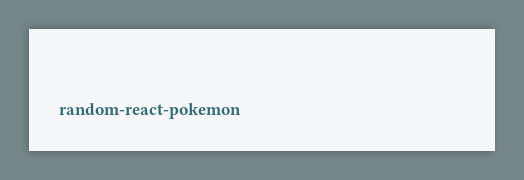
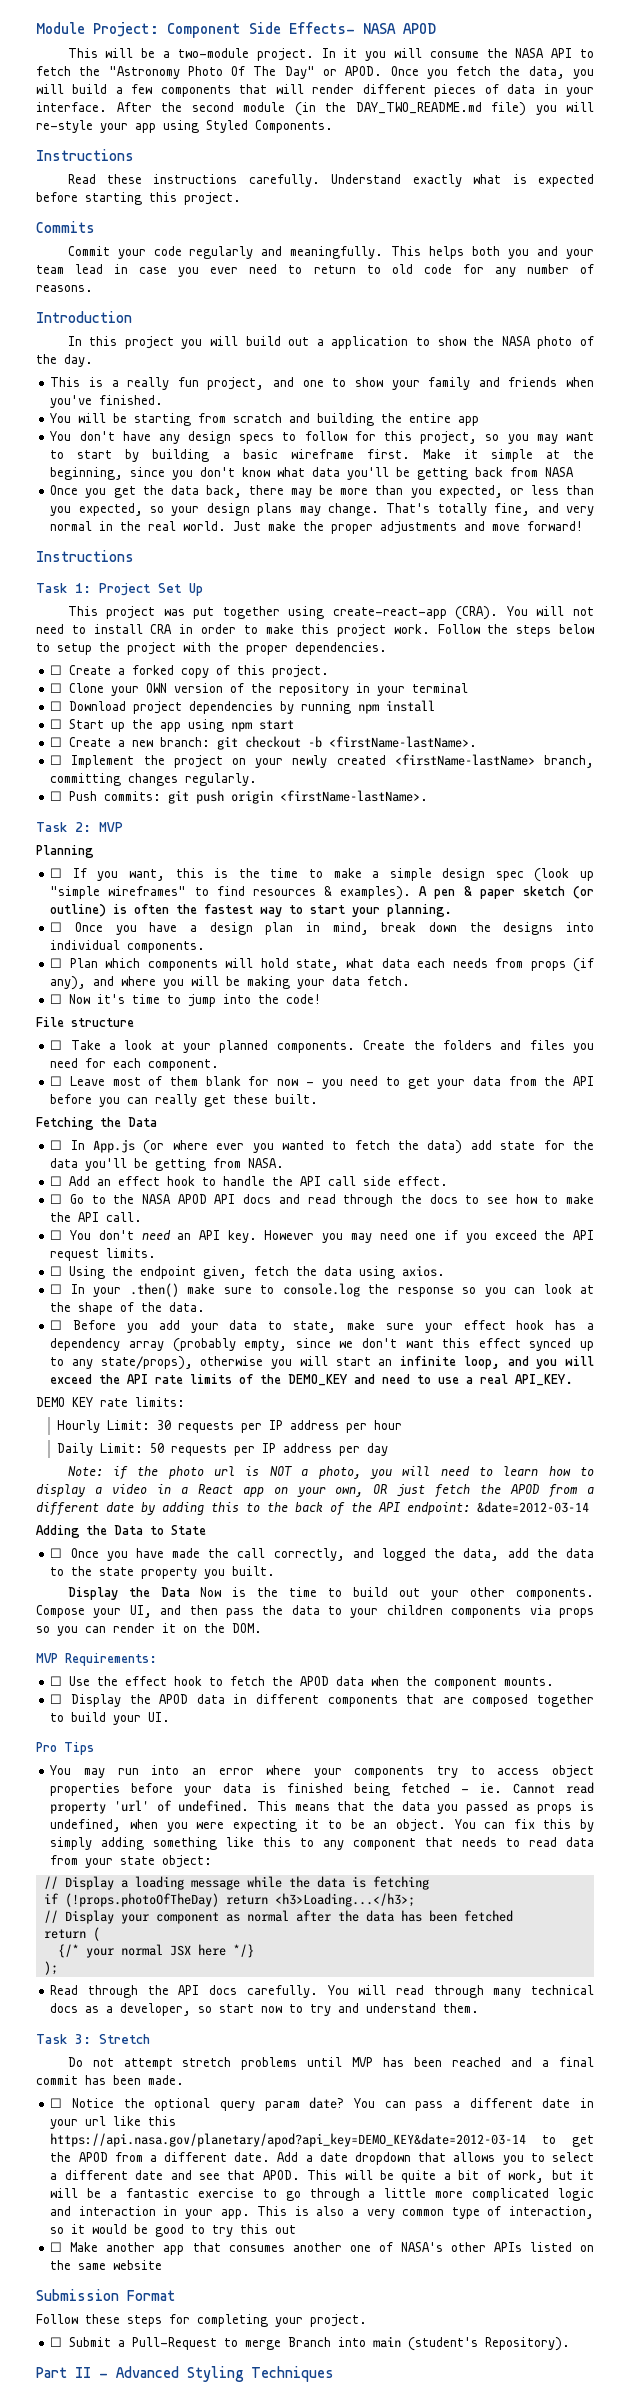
[59,103,241,119] random-react-pokemon -> [36,22,436,38] [67,48,594,61] [36,66,594,79] [36,84,594,97] [36,102,594,116] [36,120,333,133] [36,149,134,161] [67,174,594,187] [36,192,241,205] [36,221,95,233] [67,246,594,259] [36,264,594,277] [36,285,93,292] [36,311,132,323] [67,336,594,349] [36,354,93,367] [50,377,594,390] [50,395,164,408] [50,413,480,426] [50,431,594,444] [50,449,594,462] [50,467,575,480] [50,485,595,498] [50,503,594,516] [50,521,584,534] [36,550,134,562] [36,583,203,596] [67,606,594,620] [36,624,594,637] [36,642,387,655] [50,665,330,678] [50,683,469,696] [50,700,436,714] [50,719,295,732] [50,736,478,750] [50,754,594,768] [50,773,258,786] [50,790,429,804] [36,822,123,832] [36,845,94,858] [50,868,594,882] [50,886,594,900] [50,904,453,917] [50,922,594,935] [50,940,206,953] [50,958,594,972] [50,976,411,990] [50,994,322,1007] [36,1017,134,1027] [50,1040,594,1053] [50,1058,220,1071] [50,1076,594,1089] [50,1094,319,1107] [36,1117,157,1130] [50,1139,594,1154] [50,1158,285,1171] [50,1176,449,1186] [50,1194,594,1207] [50,1212,143,1222] [50,1230,594,1243] [50,1248,157,1261] [50,1265,446,1279] [50,1283,595,1297] [50,1302,206,1315] [50,1320,595,1333] [50,1338,595,1352] [50,1356,595,1370] [50,1374,574,1386] [36,1397,185,1407] [57,1420,403,1433] [57,1443,389,1456] [67,1466,594,1480] [36,1484,594,1498] [36,1501,589,1516] [36,1525,206,1538] [50,1548,594,1561] [50,1566,276,1579] [67,1587,594,1600] [36,1605,594,1618] [36,1623,262,1636] [36,1653,157,1666] [50,1676,555,1689] [50,1694,595,1707] [50,1712,171,1725] [36,1742,94,1755] [50,1765,594,1778] [50,1782,595,1796] [50,1800,594,1814] [50,1819,594,1832] [50,1837,595,1850] [50,1855,213,1868] [43,1876,429,1890] [43,1893,415,1907] [43,1910,513,1924] [43,1927,100,1941] [57,1944,254,1958] [43,1961,58,1975] [50,1985,594,1998] [50,2003,480,2016] [36,2034,150,2044] [67,2057,594,2070] [36,2075,184,2085] [50,2097,594,2111] [50,2116,177,2129] [50,2133,595,2147] [50,2152,594,2165] [50,2170,594,2183] [50,2188,594,2201] [50,2206,595,2219] [50,2224,297,2237] [50,2242,595,2255] [50,2260,163,2270] [36,2289,175,2301] [36,2314,367,2327] [50,2336,571,2351] [36,2366,334,2382] Module Project: Component Side Effects- NASA APOD // This will be a two-module project. In it you will consume the NASA API to fetch the "Astronomy Photo Of The Day" or APOD. Once you fetch the data, you will build a few components that will render different pieces of data in your interface. After the second module (in the DAY_TWO_README.md file) you will re-style your app using Styled Components. // Instructions // Read these instructions carefully. Understand exactly what is expected before starting this project. // Commits // Commit your code regularly and meaningfully. This helps both you and your team lead in case you ever need to return to old code for any number of reasons. // Introduction // In this project you will build out a application to show the NASA photo of the day. // This is a really fun project, and one to show your family and friends when you've finished. // You will be starting from scratch and building the entire app // You don't have any design specs to follow for this project, so you may want to start by building a basic wireframe first. Make it simple at the beginning, since you don't know what data you'll be getting back from NASA // Once you get the data back, there may be more than you expected, or less than you expected, so your design plans may change. That's totally fine, and very normal in the real world. Just make the proper adjustments and move forward! // Instructions // Task 1: Project Set Up // This project was put together using create-react-app (CRA). You will not need to install CRA in order to make this project work. Follow the steps below to setup the project with the proper dependencies. // ☐ Create a forked copy of this project. // ☐ Clone your OWN version of the repository in your terminal // ☐ Download project dependencies by running npm install // ☐ Start up the app using npm start // ☐ Create a new branch: git checkout -b <firstName-lastName>. // ☐ Implement the project on your newly created <firstName-lastName> branch, committing changes regularly. // ☐ Push commits: git push origin <firstName-lastName>. // Task 2: MVP // Planning // ☐ If you want, this is the time to make a simple design spec (look up "simple wireframes" to find resources & examples). A pen & paper sketch (or outline) is often the fastest way to start your planning. // ☐ Once you have a design plan in mind, break down the designs into individual components. // ☐ Plan which components will hold state, what data each needs from props (if any), and where you will be making your data fetch. // ☐ Now it's time to jump into the code! // File structure // ☐ Take a look at your planned components. Create the folders and files you need for each component. // ☐ Leave most of them blank for now - you need to get your data from the API before you can really get these built. // Fetching the Data // ☐ In App.js (or where ever you wanted to fetch the data) add state for the data you'll be getting from NASA. // ☐ Add an effect hook to handle the API call side effect. // ☐ Go to the NASA APOD API docs and read through the docs to see how to make the API call. // ☐ You don't need an API key. However you may need one if you exceed the API request limits. // ☐ Using the endpoint given, fetch the data using axios. // ☐ In your .then() make sure to console.log the response so you can look at the shape of the data. // ☐ Before you add your data to state, make sure your effect hook has a dependency array (probably empty, since we don't want this effect synced up to any state/props), otherwise you will start an infinite loop, and you will exceed the API rate limits of the DEMO_KEY and need to use a real API_KEY. // DEMO KEY rate limits: // Hourly Limit: 30 requests per IP address per hour // Daily Limit: 50 requests per IP address per day // Note: if the photo url is NOT a photo, you will need to learn how to display a video in a React app on your own, OR just fetch the APOD from a different date by adding this to the back of the API endpoint: &date=2012-03-14 // Adding the Data to State // ☐ Once you have made the call correctly, and logged the data, add the data to the state property you built. // Display the Data Now is the time to build out your other components. Compose your UI, and then pass the data to your children components via props so you can render it on the DOM. // MVP Requirements: // ☐ Use the effect hook to fetch the APOD data when the component mounts. // ☐ Display the APOD data in different components that are composed together to build your UI. // Pro Tips // You may run into an error where your components try to access object properties before your data is finished being fetched - ie. Cannot read property 'url' of undefined. This means that the data you passed as props is undefined, when you were expecting it to be an object. You can fix this by simply adding something like this to any component that needs to read data from your state object: // // Display a loading message while the data is fetching // if (!props.photoOfTheDay) return <h3>Loading...</h3>; // // Display your component as normal after the data has been fetched // return ( // {/* your normal JSX here */} // ); // Read through the API docs carefully. You will read through many technical docs as a developer, so start now to try and understand them. // Task 3: Stretch // Do not attempt stretch problems until MVP has been reached and a final commit has been made. // ☐ Notice the optional query param date? You can pass a different date in your url like this https://api.nasa.gov/planetary/apod?api_key=DEMO_KEY&date=2012-03-14 to get the APOD from a different date. Add a date dropdown that allows you to select a different date and see that APOD. This will be quite a bit of work, but it will be a fantastic exercise to go through a little more complicated logic and interaction in your app. This is also a very common type of interaction, so it would be good to try this out // ☐ Make another app that consumes another one of NASA's other APIs listed on the same website // Submission Format // Follow these steps for completing your project. // ☐ Submit a Pull-Request to merge Branch into main (student's Repository). // Part II - Advanced Styling Techniques

